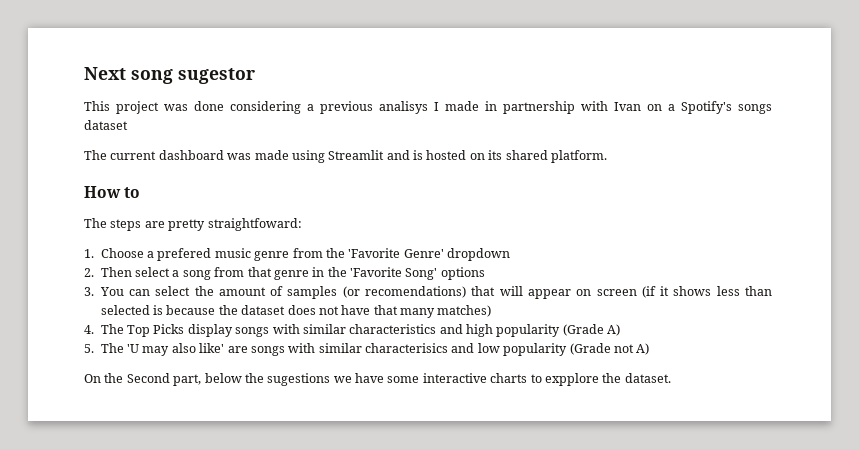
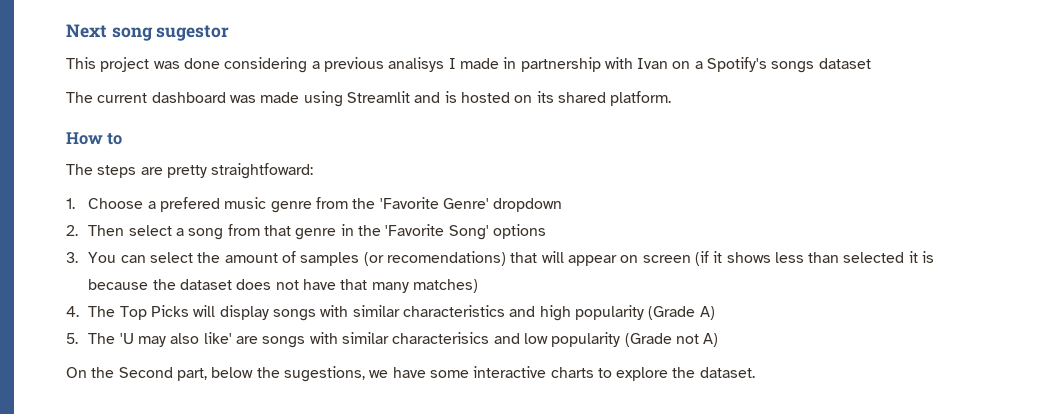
(150, 310) none -> [908,251,918,263] it
(185, 329) none -> [193,305,216,317] will
[267,373,331,386] sugestions -> [283,366,365,382] sugestions,
[544,373,599,386] expplore -> [616,367,669,381] explore

